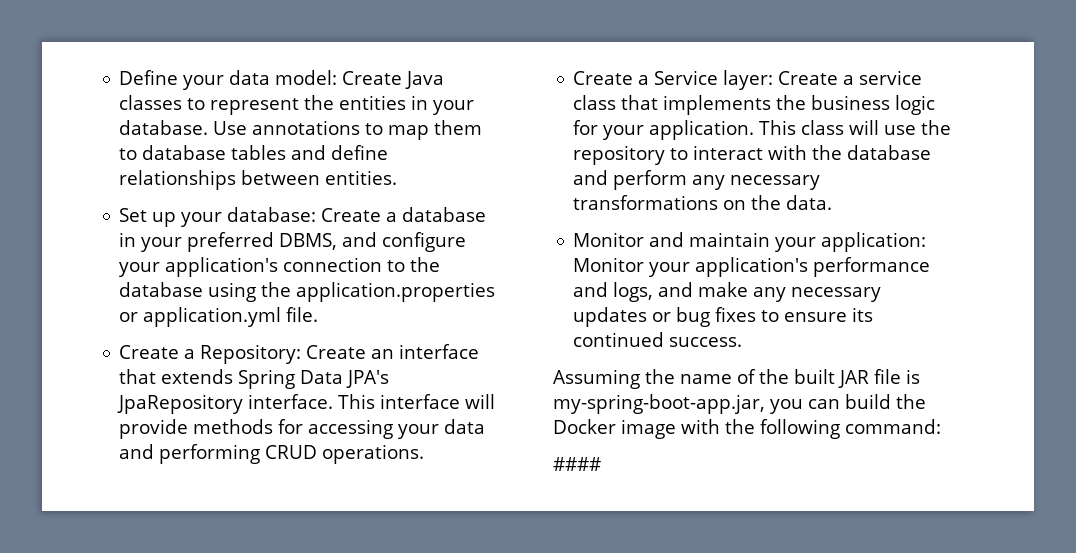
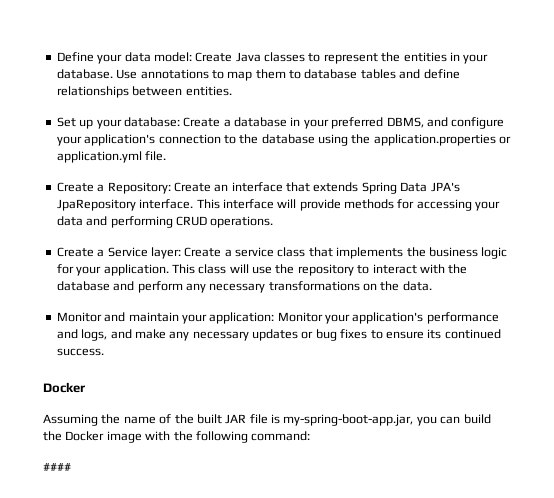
(743, 342) none -> [43,382,85,393] // Docker

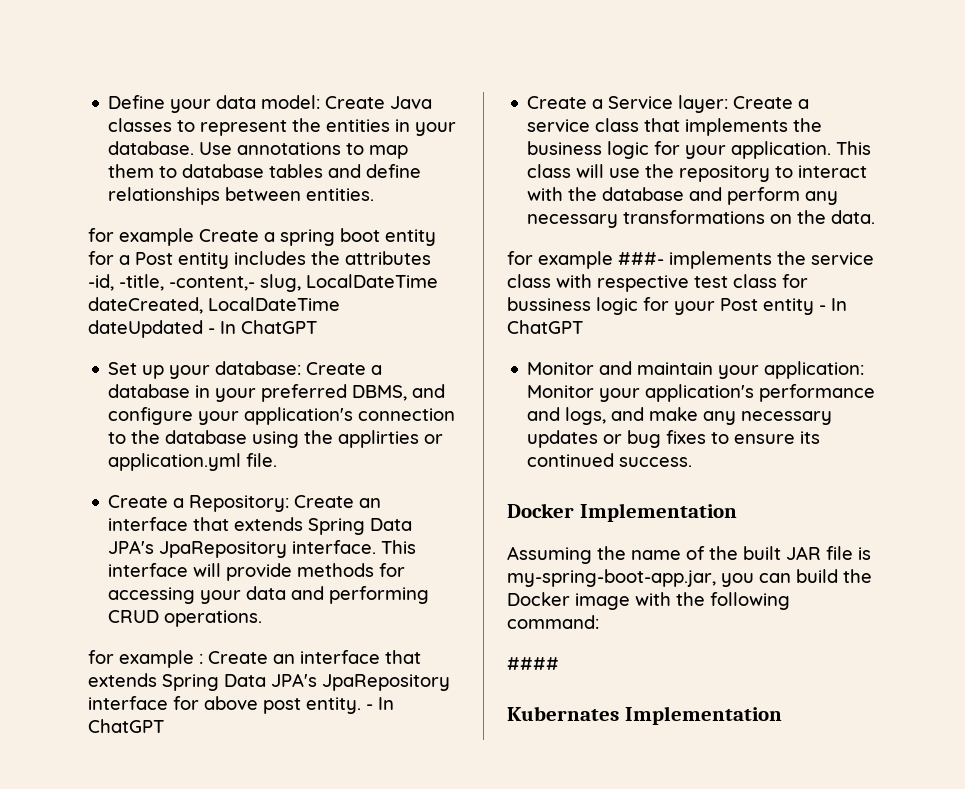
(232, 91) none -> [88,228,436,246] [88,251,431,269] [88,274,438,292] [88,297,340,314] [88,320,317,338] // for example Create a spring boot entity for a Post entity includes the attributes -id, -title, -content,- slug, LocalDateTime dateCreated, LocalDateTime dateUpdated - In ChatGPT
[373,134,496,146] application.properties -> [338,430,420,448] applirties
(274, 222) none -> [88,650,421,668] [88,673,450,691] [88,696,394,714] [88,719,164,733] // for example : Create an interface that extends Spring Data JPA's JpaRepository interface for above post entity. - In ChatGPT
(432, 286) none -> [507,251,874,269] [507,274,808,292] [507,297,847,315] [507,320,583,334] // for example ###- implements the service class with respective test class for bussiness logic for your Post entity - In ChatGPT
(85, 387) none -> [579,503,737,522] Implementation
(71, 467) none -> [507,706,782,725] // Kubernates Implementation

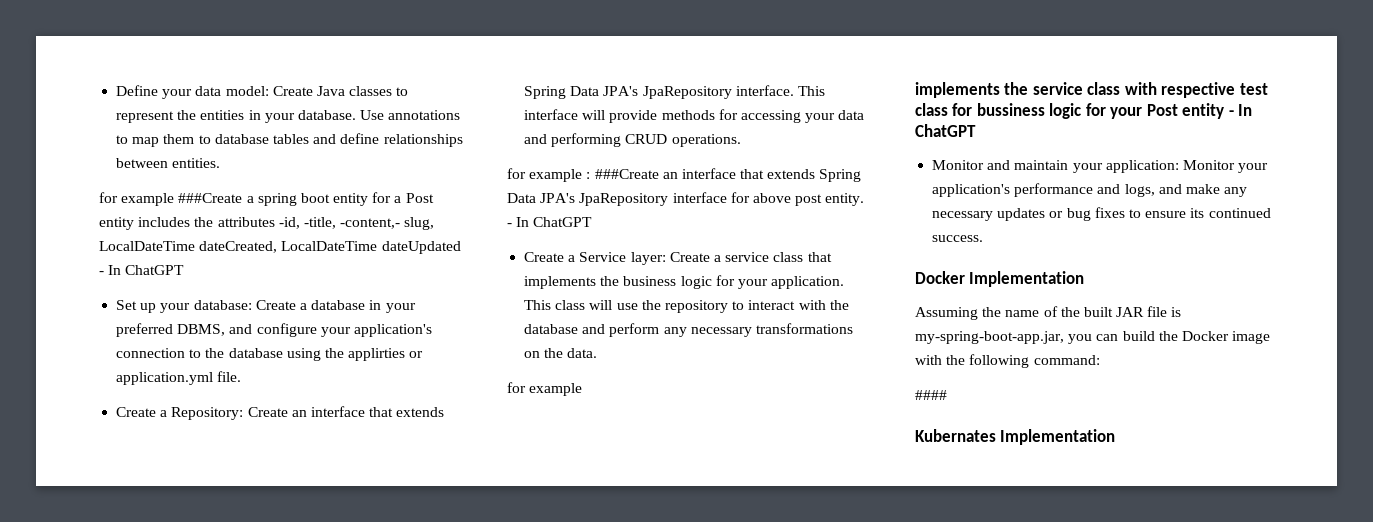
[199,229,259,242] Create -> [178,193,243,203] ###Create
[208,651,268,664] Create -> [594,169,659,179] ###Create
[618,252,664,265] ###- -> (583, 389) //

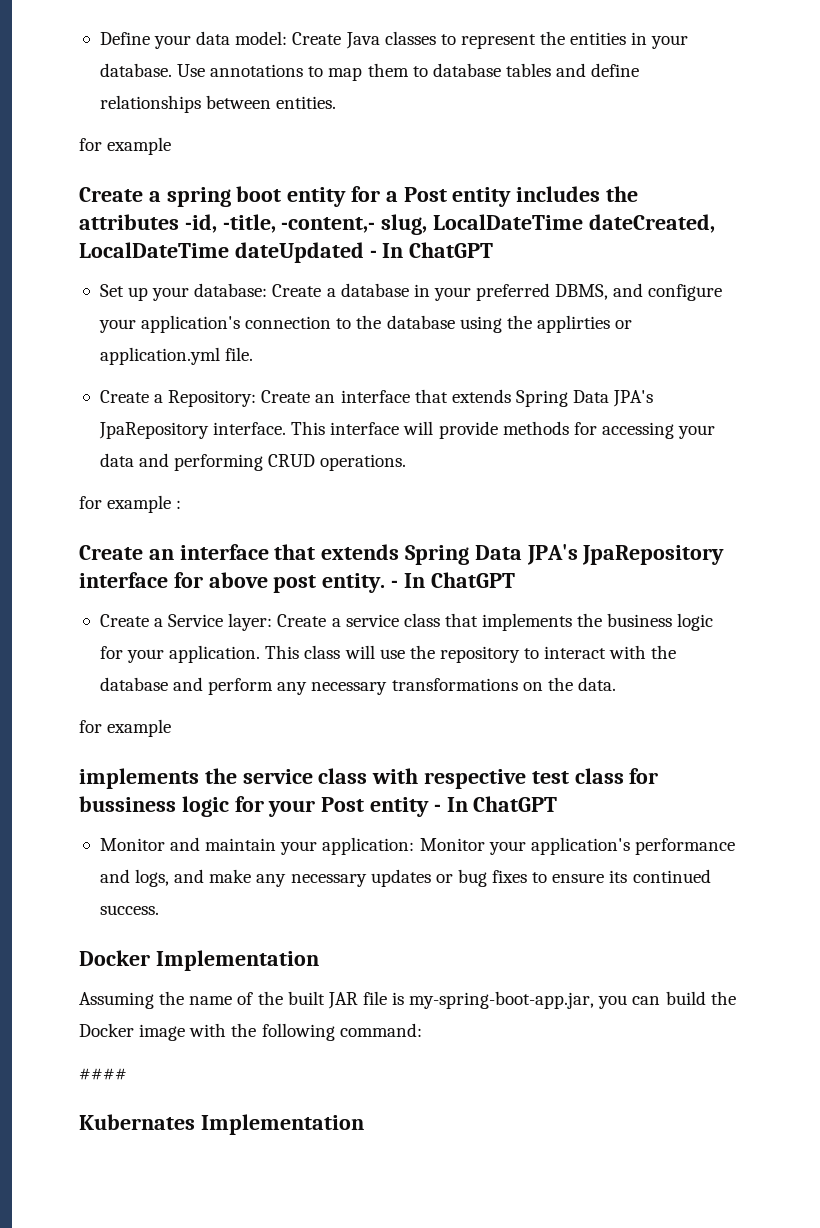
[178,193,243,203] ###Create -> [79,187,143,202] // Create
[594,169,659,179] ###Create -> [79,545,143,560] // Create

